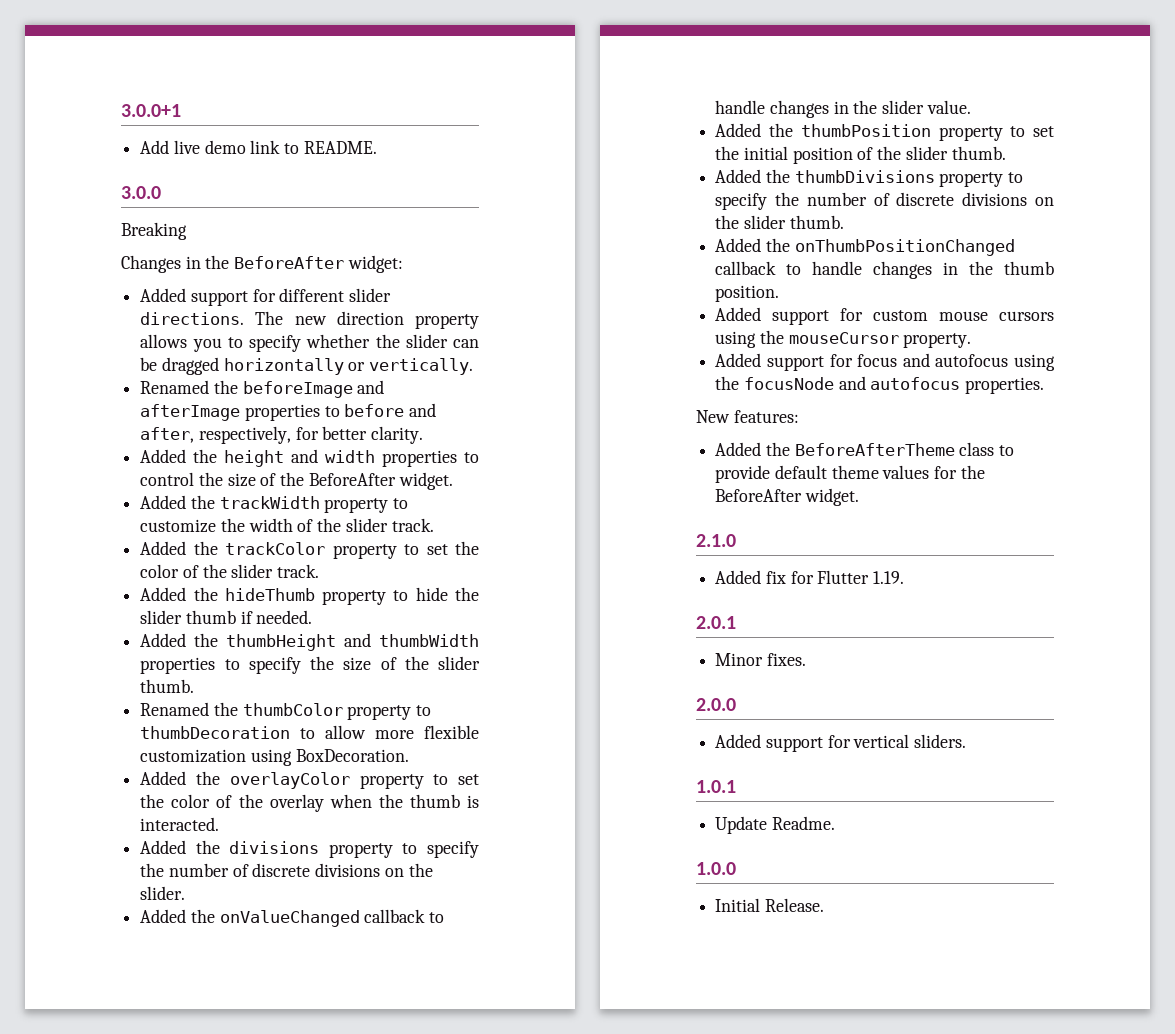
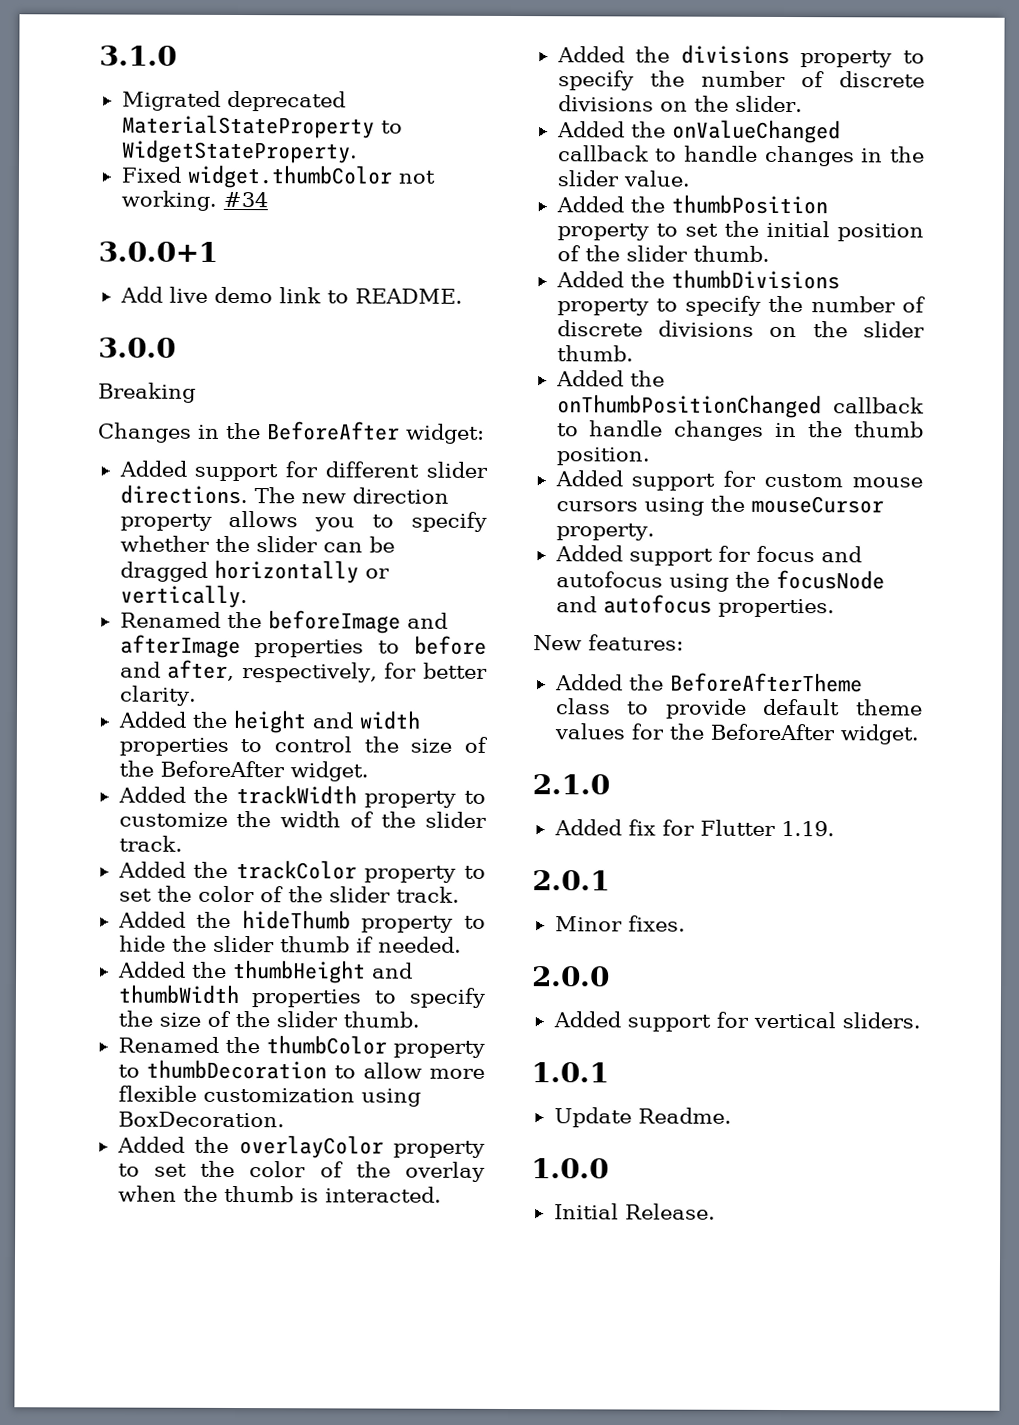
(121, 110) none -> [99,45,177,66] [121,90,346,112] [121,114,403,139] [121,139,358,164] [120,164,435,189] [120,190,268,211] 3.1.0 // Migrated deprecated MaterialStateProperty to WidgetStateProperty. // Fixed widget.thumbColor not working. #34 //

